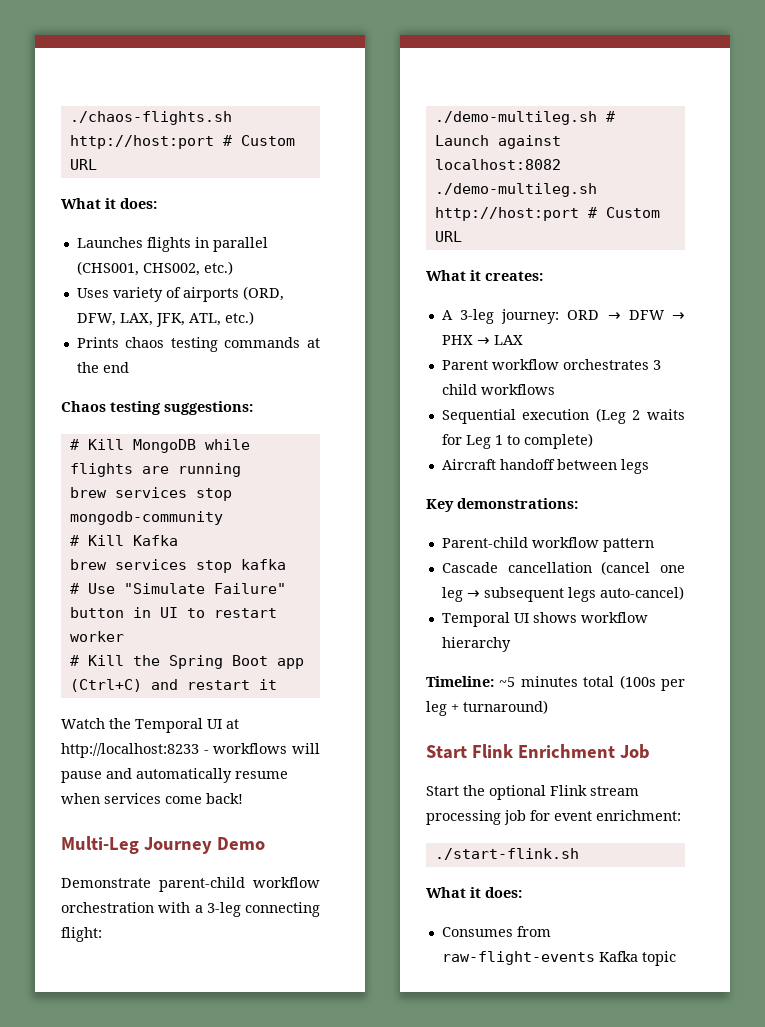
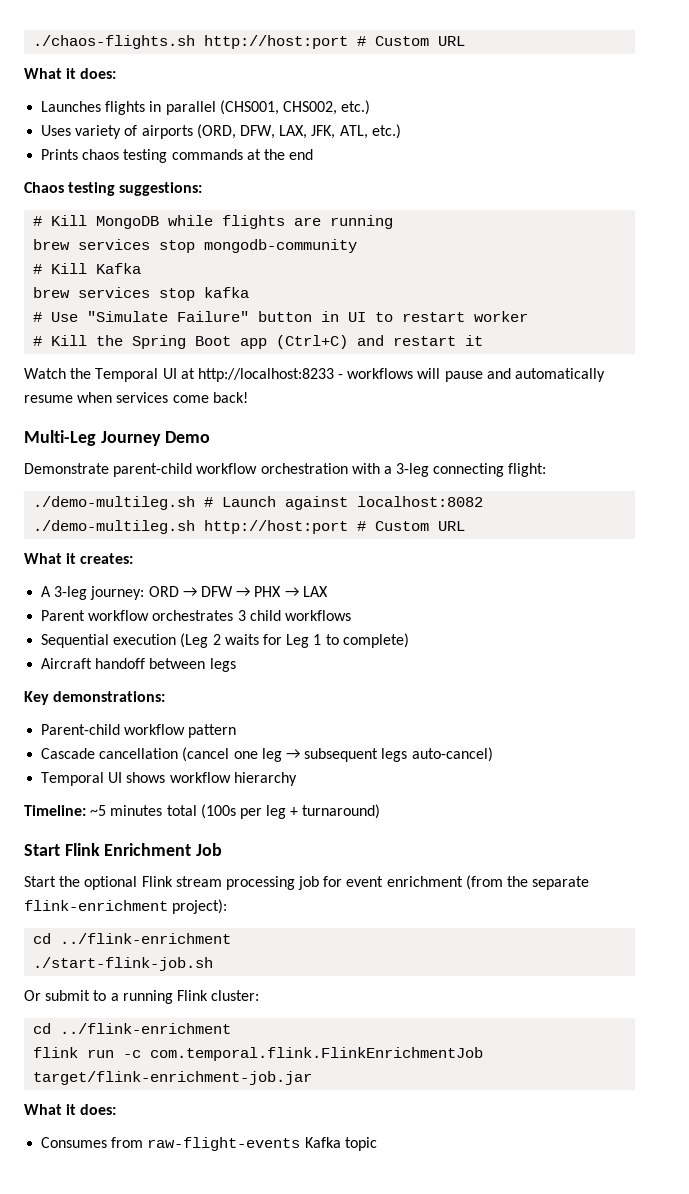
[596,810,681,821] [434,848,579,860] enrichment: // ./start-flink.sh -> [386,875,590,890] [24,899,228,914] [33,933,232,944] [33,957,214,971] [24,990,260,1004] [33,1023,232,1034] [33,1047,484,1061] [33,1071,313,1085] enrichment (from the separate flink-enrichment project): // cd ../flink-enrichment // ./start-flink-job.sh // Or submit to a running Flink cluster: // cd ../flink-enrichment // flink run -c com.temporal.flink.FlinkEnrichmentJob target/flink-enrichment-job.jar

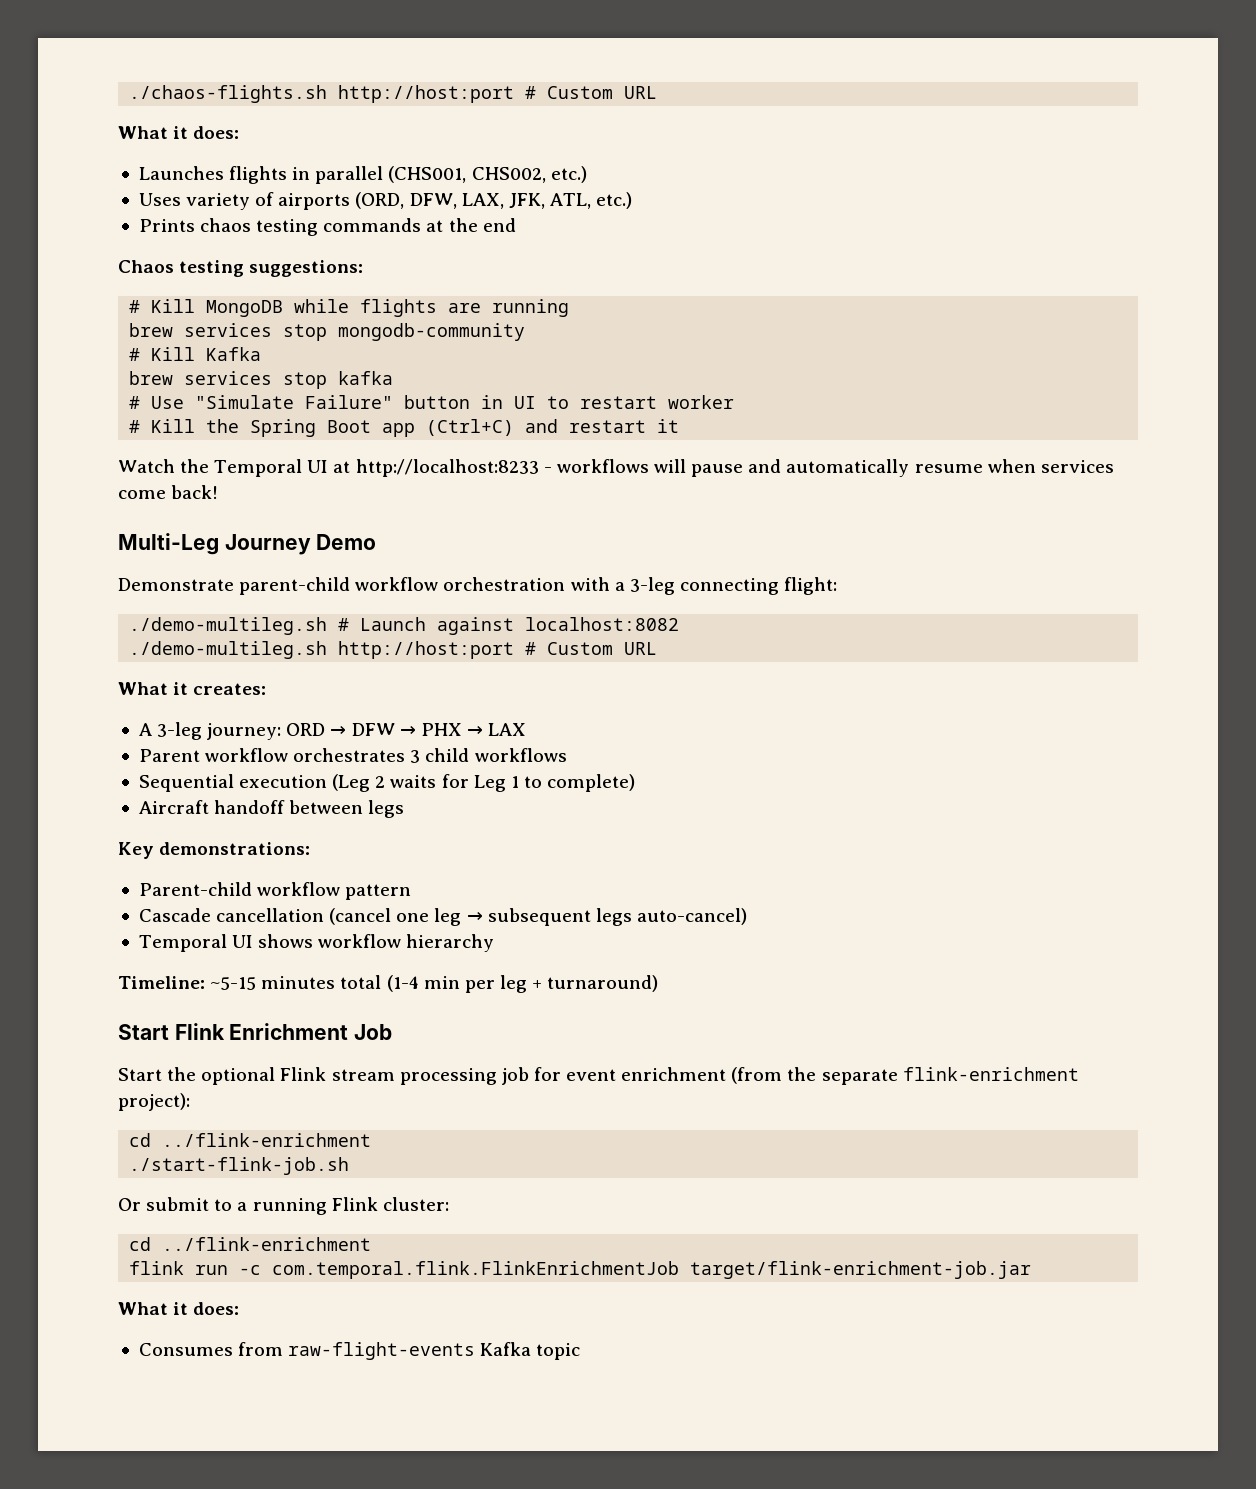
[90,805,107,816] ~5 -> [210,977,257,990] ~5-15
[200,804,236,819] (100s -> [386,975,460,992] (1-4 min

